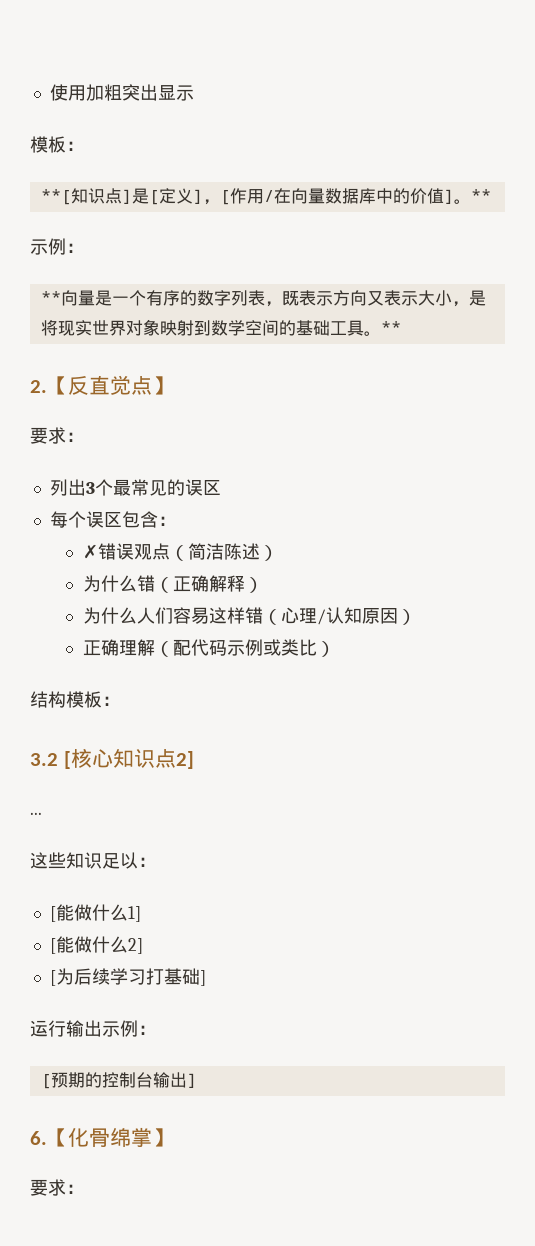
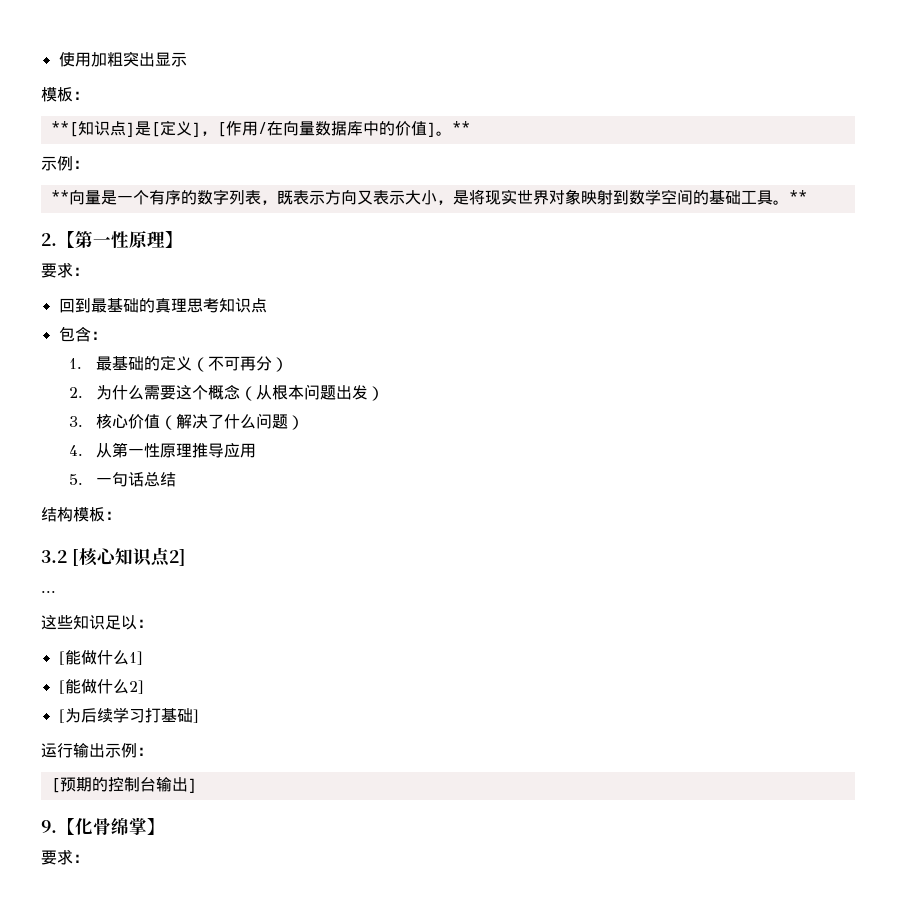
[68,375,152,395] 反直觉点 -> [75,230,165,249] 第一性原理
[49,479,221,496] [49,511,176,528] [82,543,278,561] [82,575,263,593] [82,607,416,625] [82,639,335,657] 列出3个最常见的误区 // 每个误区包含： // ✗错误观点（简洁陈述） // 为什么错（正确解释） // 为什么人们容易这样错（心理/认知原因） // 正确理解（配代码示例或类比） -> [58,298,267,313] [58,326,107,342] [68,355,289,372] [68,384,385,401] [68,413,305,430] [68,442,257,458] [68,472,177,487] 回到最基础的真理思考知识点 // 包含： // 1.最基础的定义（不可再分） // 2.为什么需要这个概念（从根本问题出发） // 3.核心价值（解决了什么问题） // 4.从第一性原理推导应用 // 5.一句话总结
[30,1131,47,1145] 6. -> [41,820,57,833] 9.

